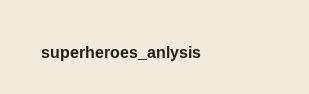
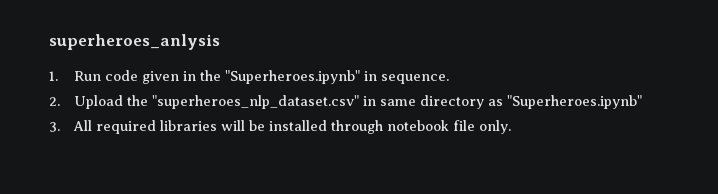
(201, 53) none -> [49,70,450,84] [49,95,643,109] [49,120,512,134] // 1. Run code given in the "Superheroes.ipynb" in sequence. // 2. Upload the "superheroes_nlp_dataset.csv" in same directory as "Superheroes.ipynb" // 3. All required libraries will be installed through notebook file only.

